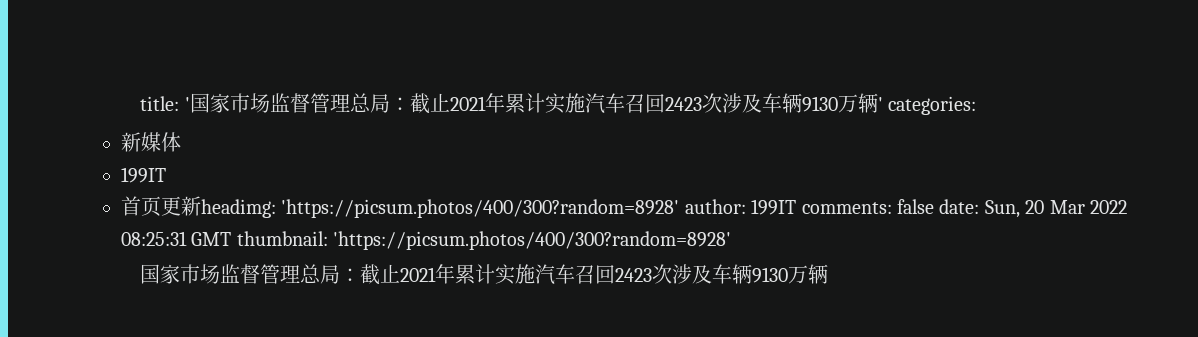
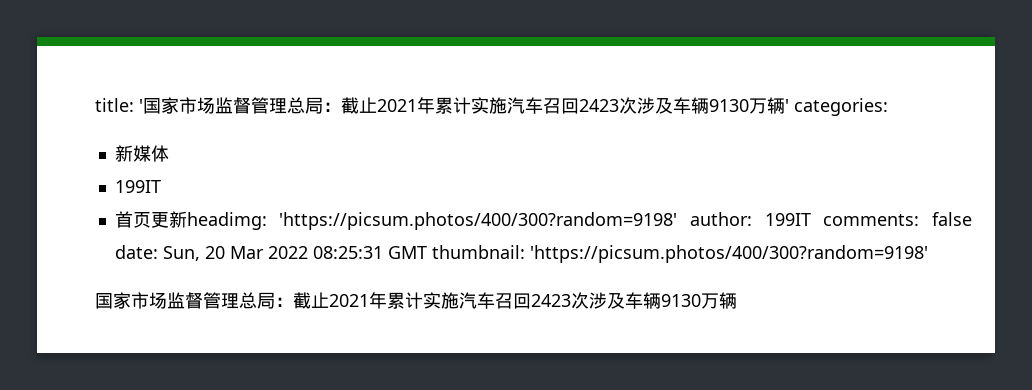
[281,199,680,218] 'https://picsum.photos/400/300?random=8928' -> [279,212,678,230] 'https://picsum.photos/400/300?random=9198'
[333,231,732,250] 'https://picsum.photos/400/300?random=8928' -> [529,245,928,263] 'https://picsum.photos/400/300?random=9198'

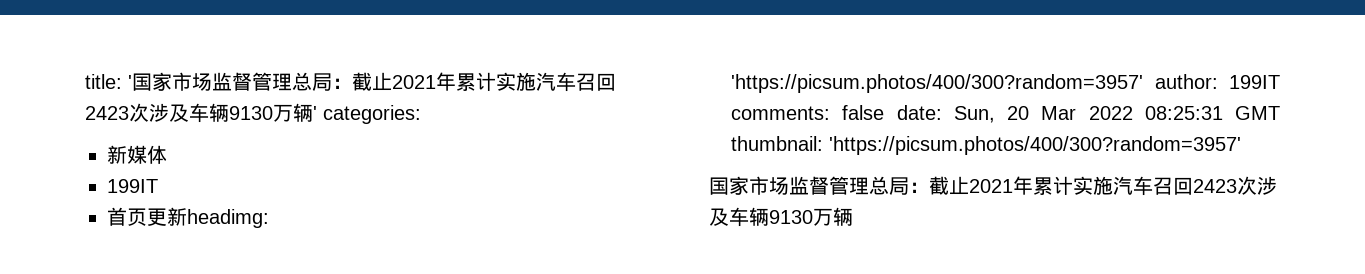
[279,212,678,230] 'https://picsum.photos/400/300?random=9198' -> [731,74,1143,93] 'https://picsum.photos/400/300?random=3957'
[529,245,928,263] 'https://picsum.photos/400/300?random=9198' -> [829,136,1241,155] 'https://picsum.photos/400/300?random=3957'

